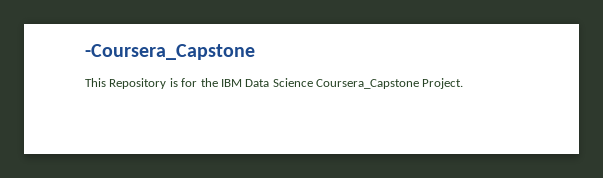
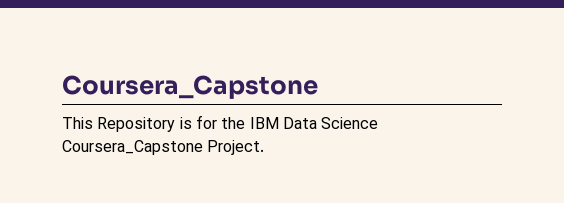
[85,44,255,60] -Coursera_Capstone -> [62,75,318,99] Coursera_Capstone

